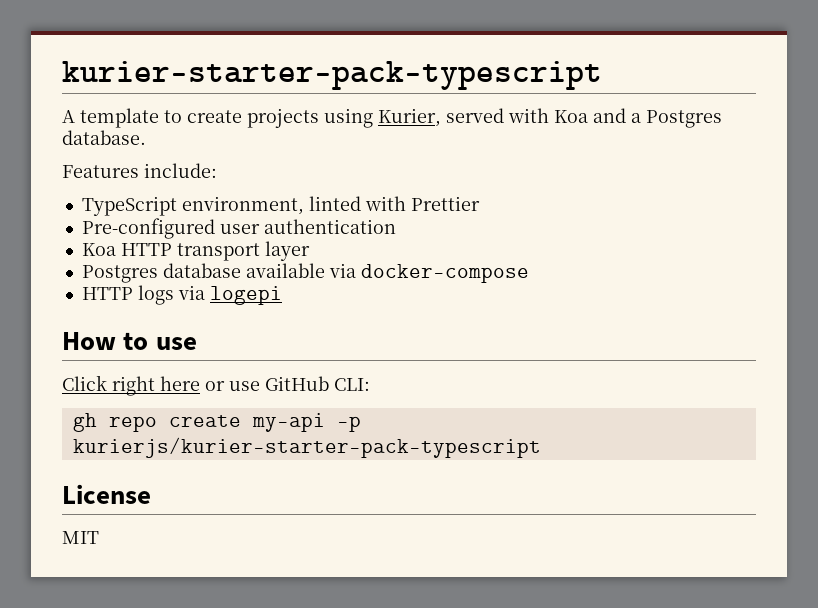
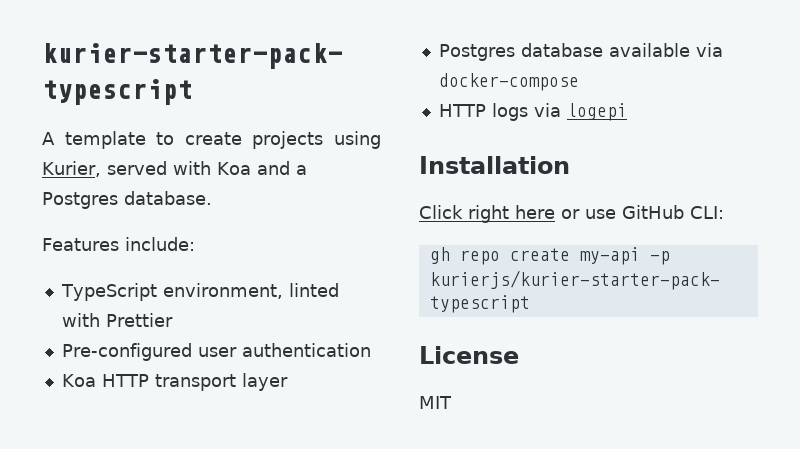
[62,332,197,350] How to use -> [419,156,570,174] Installation

